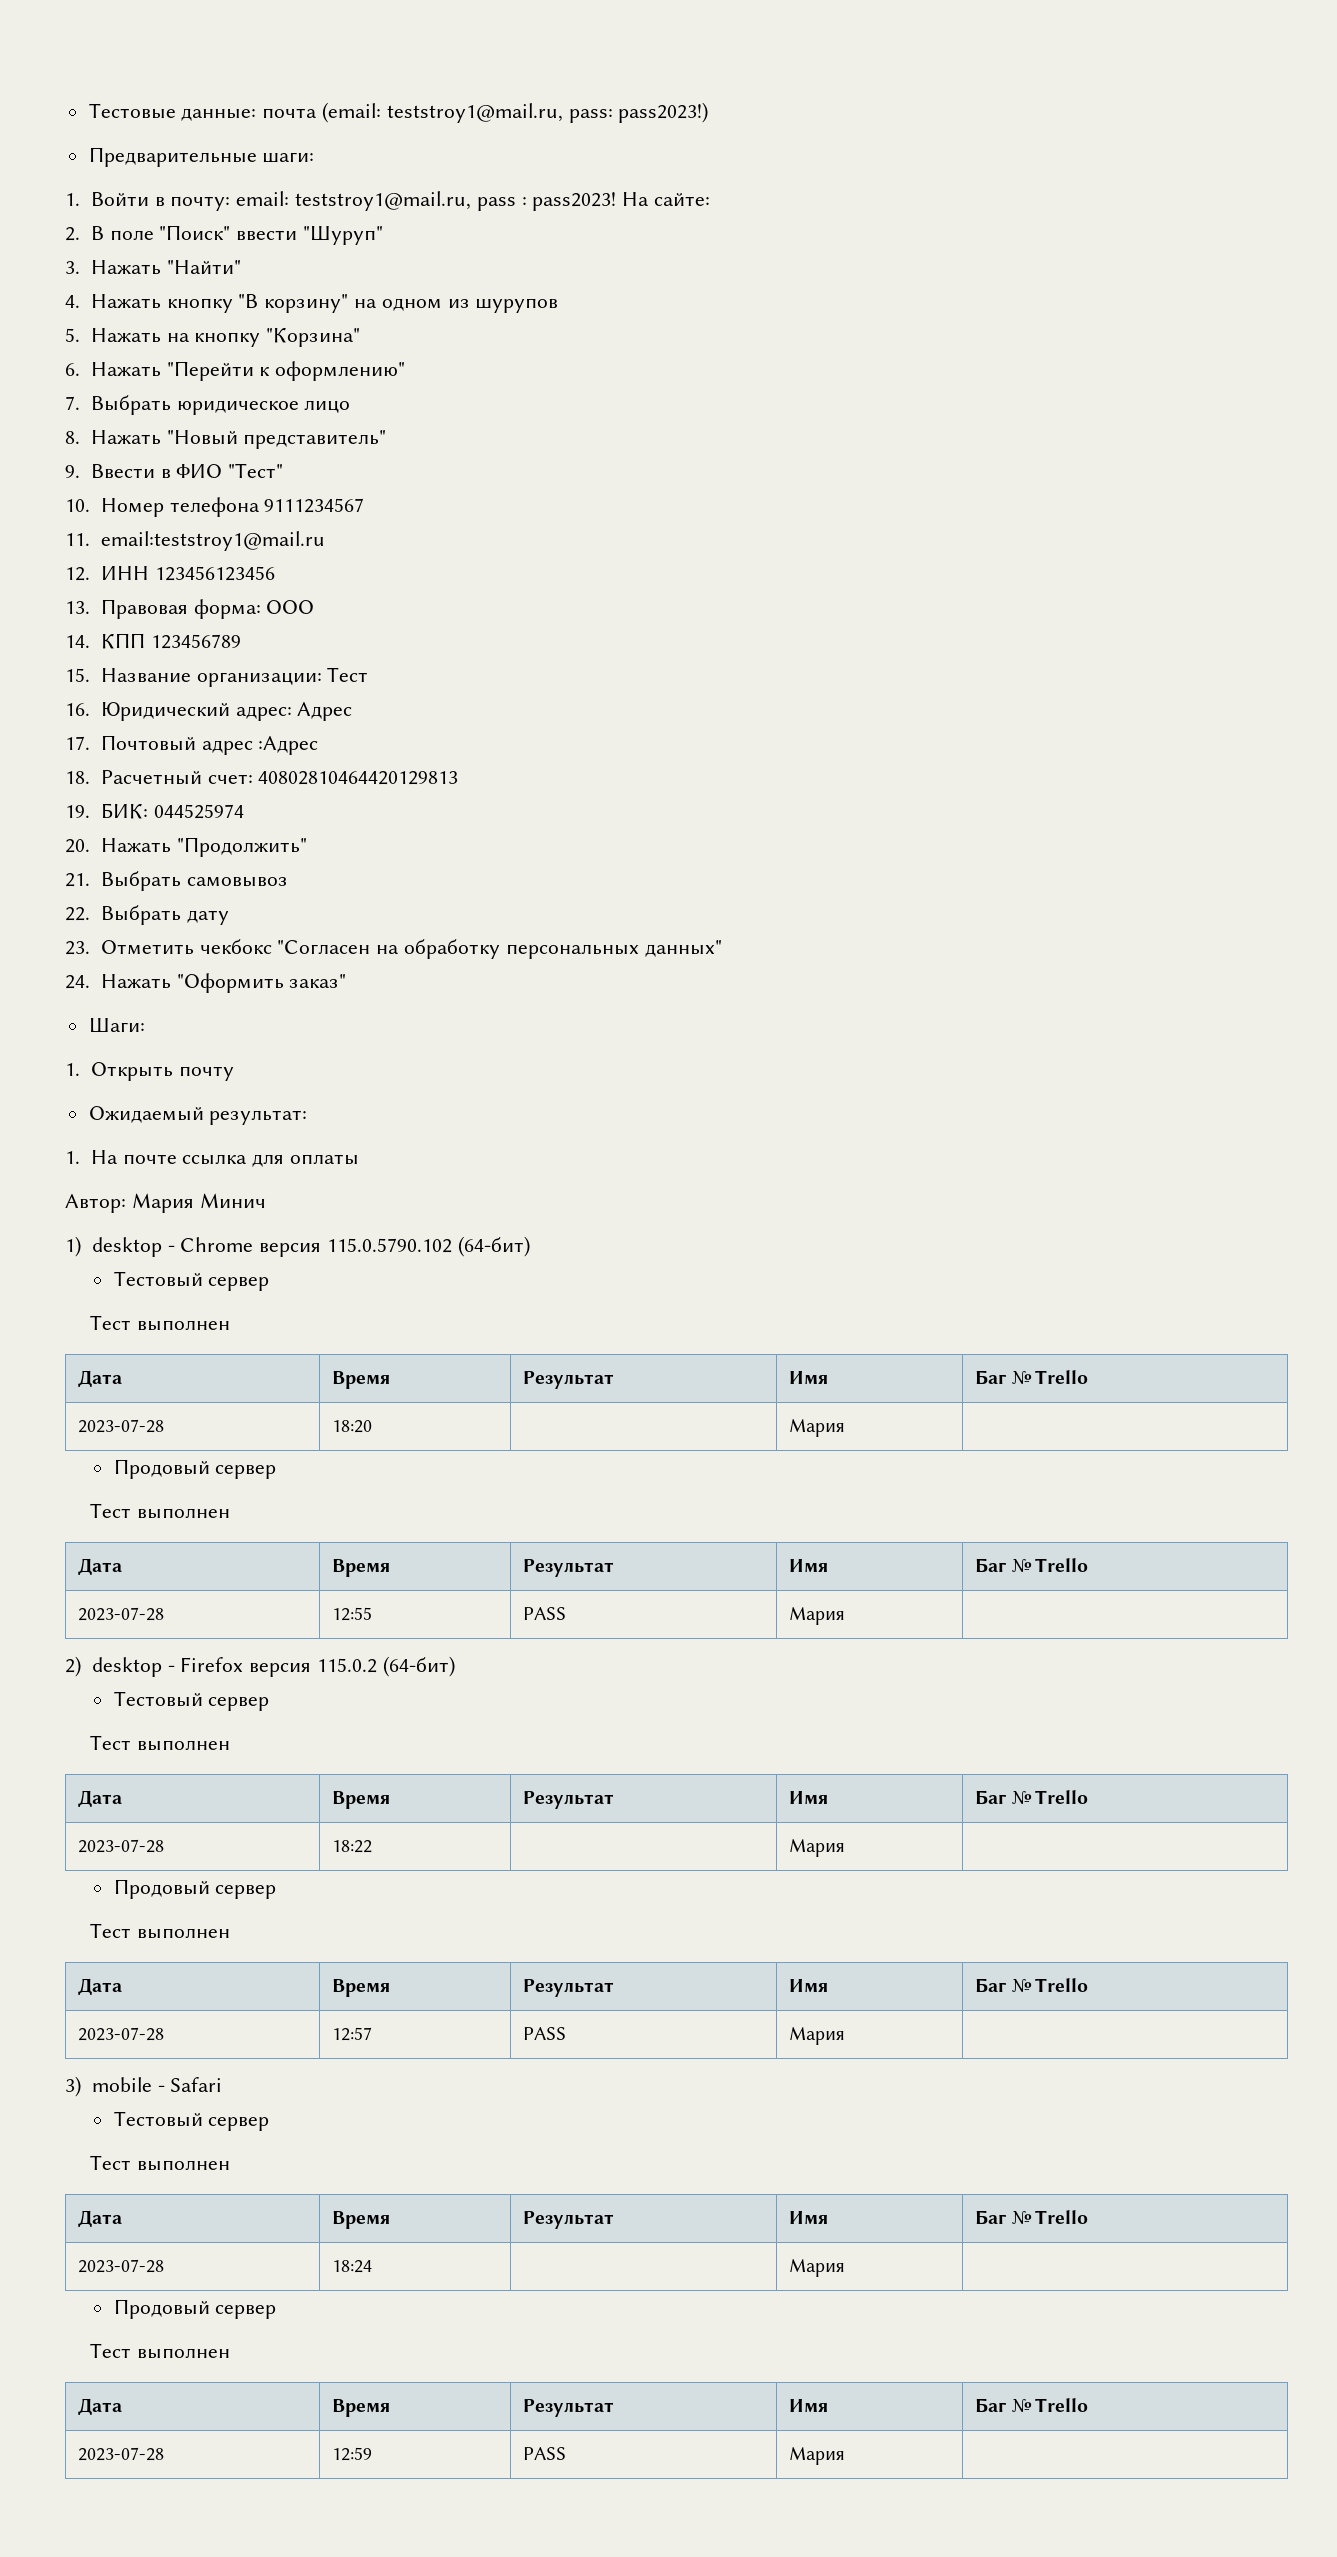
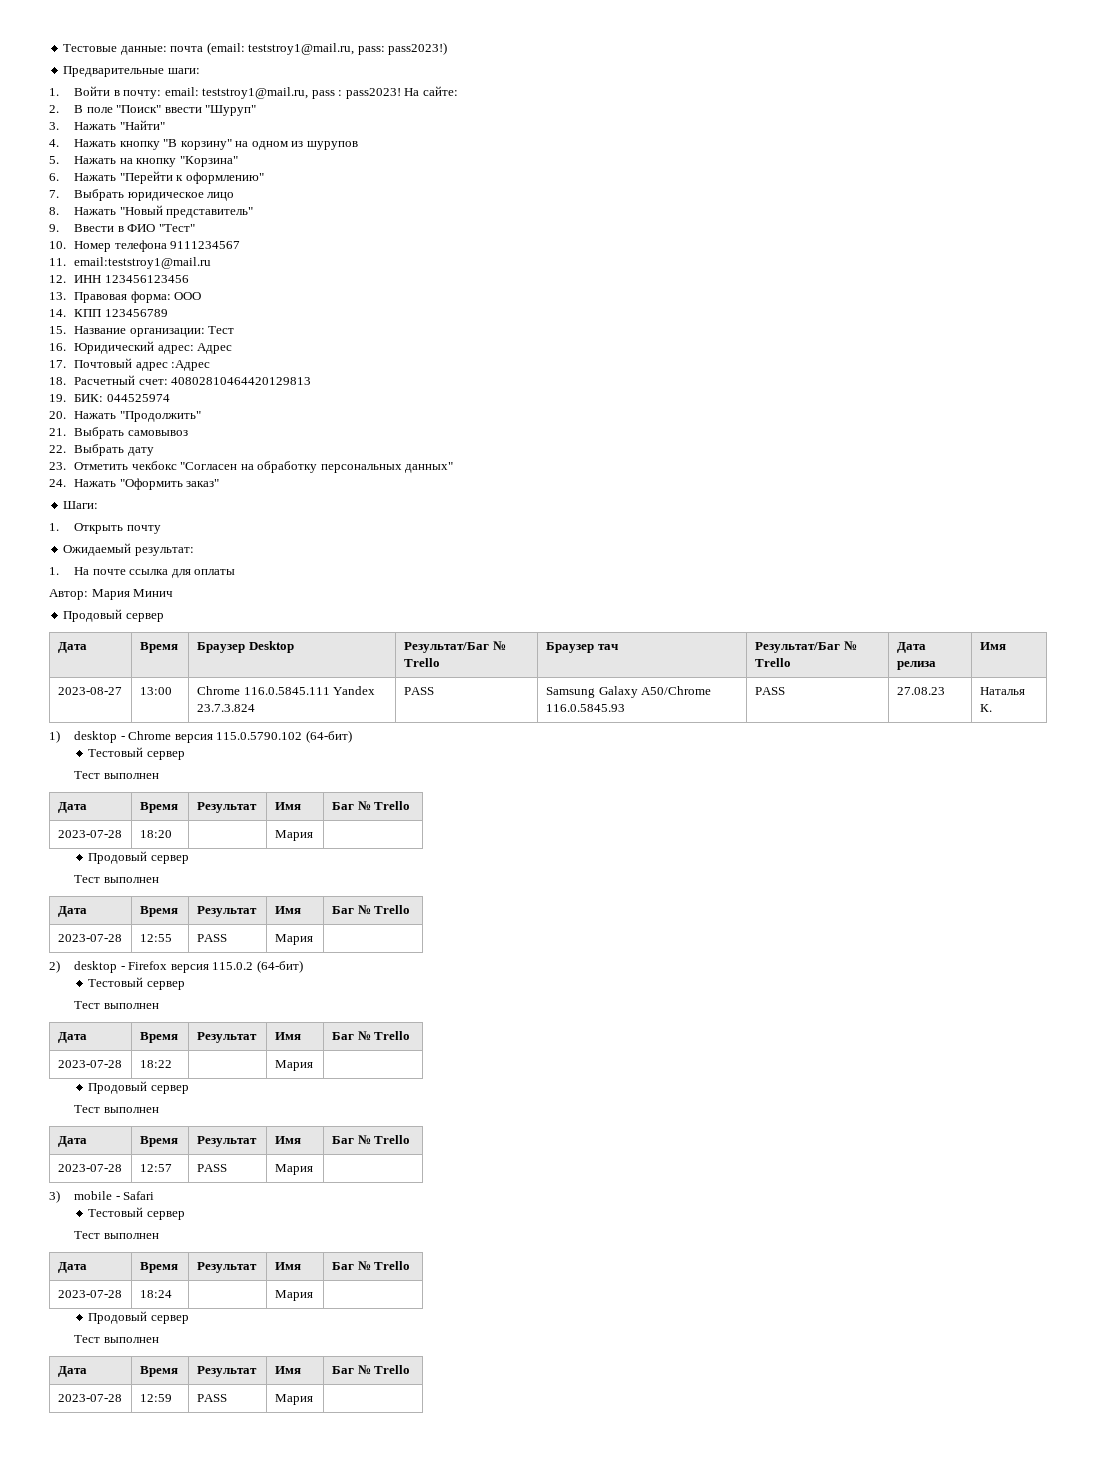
(266, 1200) none -> [63,609,164,622] [57,642,87,653] [139,642,178,653] [196,641,294,653] [403,641,506,653] [403,658,440,667] [545,642,618,653] [754,641,857,653] [754,658,791,667] [896,642,926,653] [896,661,936,670] [979,642,1006,650] [57,687,122,695] [139,687,172,695] [196,686,376,695] [196,704,255,712] [403,687,434,695] [545,686,712,698] [545,704,625,712] [754,687,785,695] [896,687,945,695] [979,687,1025,695] [979,704,992,712] // Продовый сервер // Дата | Время | Браузер Desktop | Результат/Баг № Trello | Браузер тач | Результат/Баг № Trello | Дата релиза | Имя // 2023-08-27 | 13:00 | Chrome 116.0.5845.111 Yandex 23.7.3.824 | PASS | Samsung Galaxy A50/Chrome 116.0.5845.93 | PASS | 27.08.23 | Наталья К.

